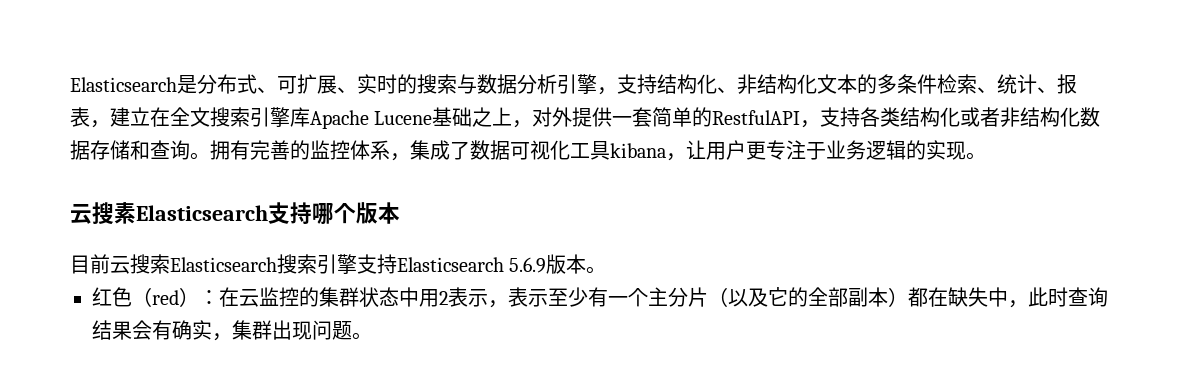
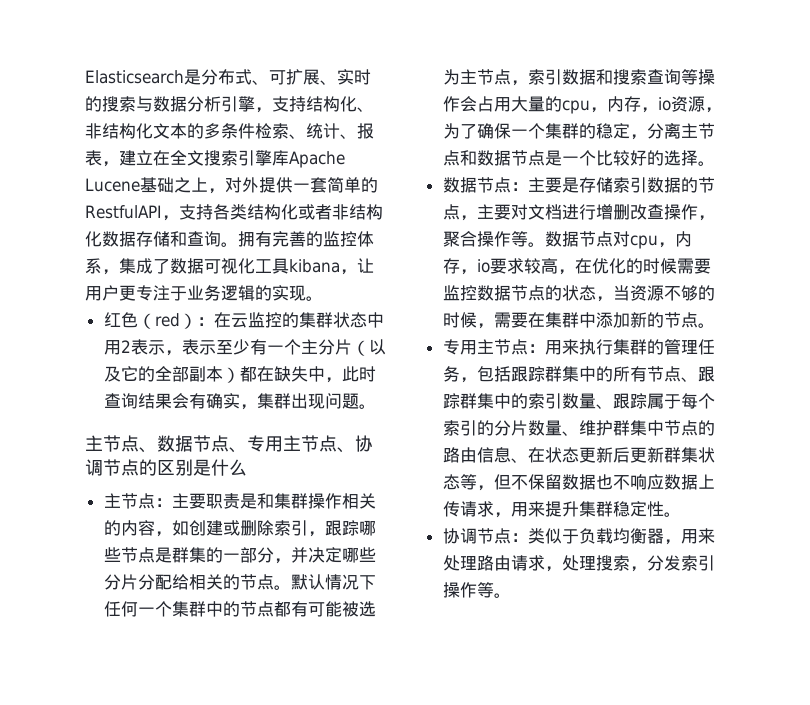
[70,202,400,225] [70,254,607,274] // 云搜素Elasticsearch支持哪个版本 // 目前云搜索Elasticsearch搜索引擎支持Elasticsearch 5.6.9版本。 -> (323, 298) none
(372, 336) none -> [85,435,373,453] [85,459,247,476] [103,493,376,509] [103,520,376,537] [103,547,376,564] [103,574,376,590] [103,601,376,617] [442,69,715,86] [442,96,722,114] [442,123,715,140] [442,150,715,166] [442,177,715,193] [442,204,715,221] [442,231,692,249] [442,258,711,275] [442,285,715,302] [442,312,715,329] [442,339,715,355] [442,366,715,383] [442,393,715,409] [442,420,715,436] [442,447,715,463] [442,474,715,491] [442,501,681,518] [442,528,715,545] [442,555,715,572] [442,582,511,598] // 主节点、数据节点、专用主节点、协调节点的区别是什么 // 主节点：主要职责是和集群操作相关的内容，如创建或删除索引，跟踪哪些节点是群集的一部分，并决定哪些分片分配给相关的节点。默认情况下任何一个集群中的节点都有可能被选为主节点，索引数据和搜索查询等操作会占用大量的cpu，内存，io资源，为了确保一个集群的稳定，分离主节点和数据节点是一个比较好的选择。 // 数据节点：主要是存储索引数据的节点，主要对文档进行增删改查操作，聚合操作等。数据节点对cpu，内存，io要求较高，在优化的时候需要监控数据节点的状态，当资源不够的时候，需要在集群中添加新的节点。 // 专用主节点：用来执行集群的管理任务，包括跟踪群集中的所有节点、跟踪群集中的索引数量、跟踪属于每个索引的分片数量、维护群集中节点的路由信息、在状态更新后更新群集状态等，但不保留数据也不响应数据上传请求，用来提升集群稳定性。 // 协调节点：类似于负载均衡器，用来处理路由请求，处理搜索，分发索引操作等。

